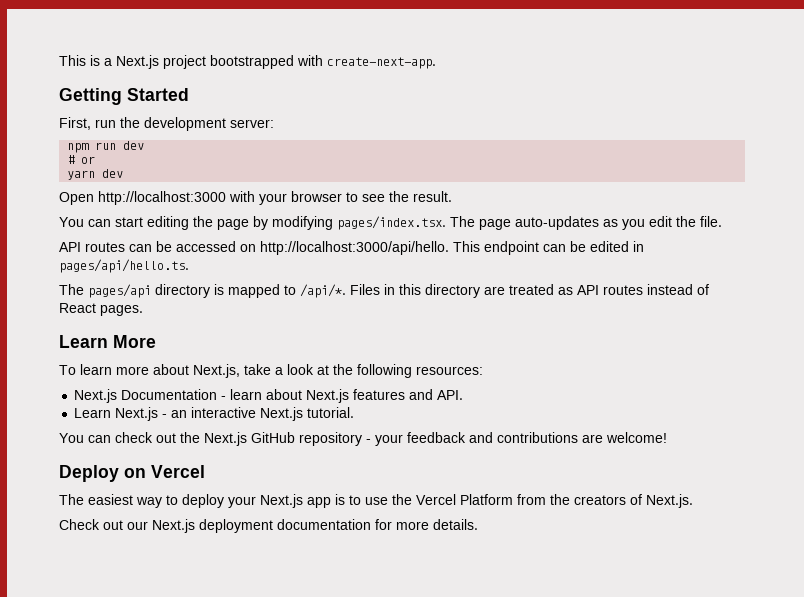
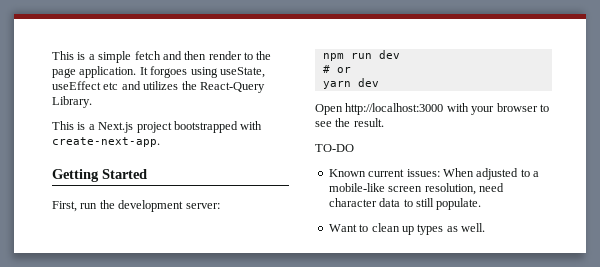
[59,55,112,66] This is a -> [52,51,272,63] [52,66,265,78] [52,81,265,93] [52,96,92,108] [52,121,95,130] This is a simple fetch and then render to the page application. It forgoes using useState, useEffect etc and utilizes the React-Query Library. // This is a
[59,216,722,230] [59,241,644,255] [59,259,189,273] [59,284,709,298] [59,303,143,316] [59,335,156,348] [59,364,483,378] [74,389,464,403] [74,407,355,421] [59,432,667,446] [59,465,205,482] [59,494,693,508] [59,519,478,533] You can start editing the page by modifying pages/index.tsx. The page auto-updates as you edit the file. // API routes can be accessed on http://localhost:3000/api/hello. This endpoint can be edited in pages/api/hello.ts. // The pages/api directory is mapped to /api/*. Files in this directory are treated as API routes instead of React pages. // Learn More // To learn more about Next.js, take a look at the following resources: // Next.js Documentation - learn about Next.js features and API. // Learn Next.js - an interactive Next.js tutorial. // You can check out the Next.js GitHub repository - your feedback and contributions are welcome! // Deploy on Vercel // The easiest way to deploy your Next.js app is to use the Vercel Platform from the creators of Next.js. // Check out our Next.js deployment documentation for more details. -> [315,144,354,152] [328,168,539,180] [328,183,504,195] [328,198,482,210] [328,223,485,235] TO-DO // Known current issues: When adjusted to a mobile-like screen resolution, need character data to still populate. // Want to clean up types as well.

